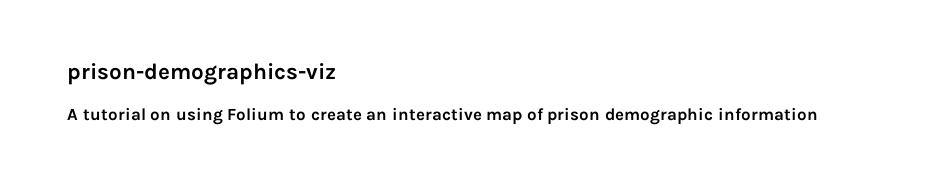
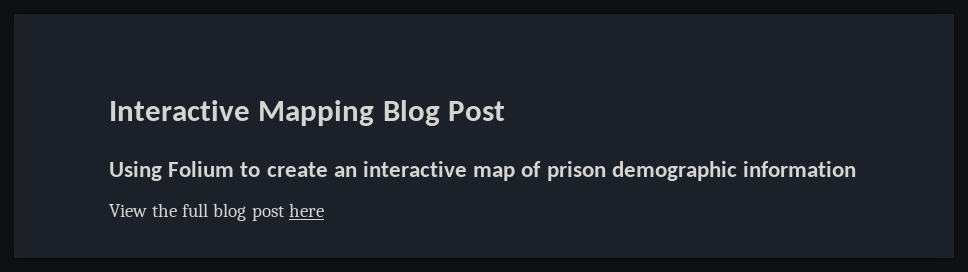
[67,63,336,85] [67,107,223,125] prison-demographics-viz // A tutorial on using -> [109,100,506,126] [109,161,162,181] Interactive Mapping Blog Post // Using
(818, 114) none -> [109,203,324,221] // View the full blog post here

